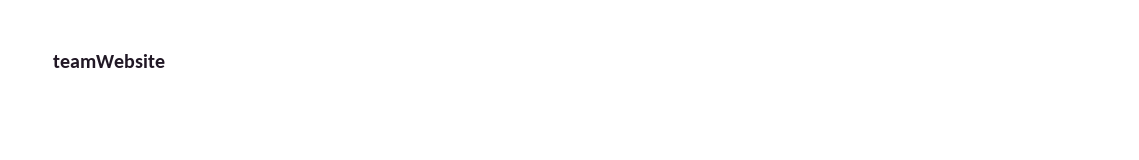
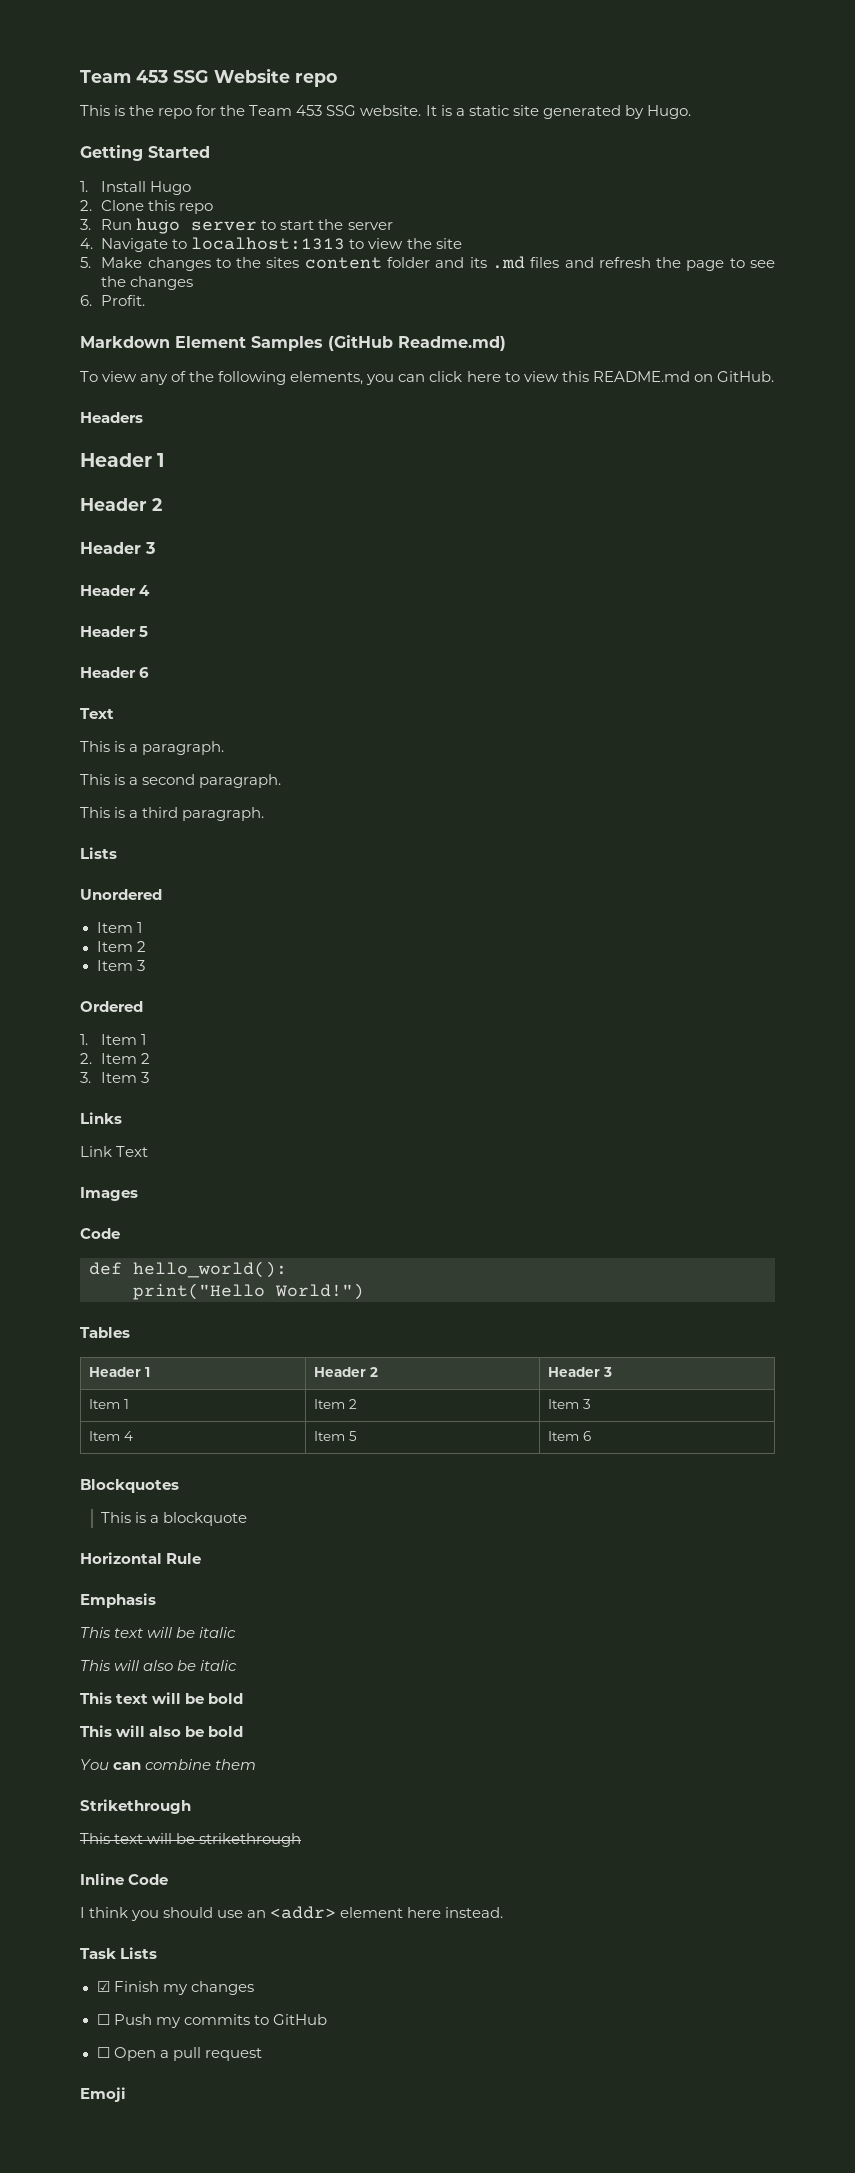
[53,54,165,68] teamWebsite -> [80,68,337,87] [80,105,691,119] [80,145,210,161] [80,181,192,195] [80,200,214,214] [80,218,393,234] [80,237,462,252] [80,256,775,271] [101,276,194,290] [80,295,146,306] [80,335,506,351] [80,371,774,385] [80,412,143,423] [80,453,165,467] [80,498,162,511] [80,542,155,554] [80,585,151,596] [80,626,149,637] [80,667,150,678] [80,708,114,719] [80,741,225,755] [80,774,282,788] [80,807,265,821] [80,847,117,859] [80,889,162,900] [96,922,142,933] [96,941,146,952] [96,960,145,971] [80,1001,143,1012] [80,1034,147,1045] [80,1053,151,1064] [80,1072,150,1083] [80,1112,122,1124] [80,1146,149,1157] [80,1187,138,1201] [80,1228,120,1239] [89,1261,287,1278] [133,1283,364,1300] [80,1327,130,1338] [88,1367,150,1377] [313,1367,378,1377] [547,1367,612,1377] [88,1399,129,1409] [313,1399,357,1409] [547,1399,591,1409] [88,1431,133,1441] [313,1431,357,1441] [547,1431,591,1441] [80,1479,179,1493] [101,1512,248,1526] [80,1552,202,1564] [80,1593,156,1608] [80,1627,237,1638] [80,1660,238,1671] [80,1692,244,1704] [80,1725,244,1737] [80,1759,257,1770] [80,1799,191,1814] [80,1833,302,1847] [80,1873,169,1885] [80,1906,504,1921] [80,1947,158,1959] [96,1981,254,1995] [96,2014,327,2028] [96,2047,262,2061] [80,2087,126,2102] Team 453 SSG Website repo // This is the repo for the Team 453 SSG website. It is a static site generated by Hugo. // Getting Started // 1. Install Hugo // 2. Clone this repo // 3. Run hugo server to start the server // 4. Navigate to localhost:1313 to view the site // 5. Make changes to the sites content folder and its .md files and refresh the page to see the changes // 6. Profit. // Markdown Element Samples (GitHub Readme.md) // To view any of the following elements, you can click here to view this README.md on GitHub. // Headers // Header 1 // Header 2 // Header 3 // Header 4 // Header 5 // Header 6 // Text // This is a paragraph. // This is a second paragraph. // This is a third paragraph. // Lists // Unordered // Item 1 // Item 2 // Item 3 // Ordered // 1. Item 1 // 2. Item 2 // 3. Item 3 // Links // Link Text // Images // Code // def hello_world(): // print("Hello World!") // Tables // Header 1 | Header 2 | Header 3 // Item 1 | Item 2 | Item 3 // Item 4 | Item 5 | Item 6 // Blockquotes // This is a blockquote // Horizontal Rule // Emphasis // This text will be italic // This will also be italic // This text will be bold // This will also be bold // You can combine them // Strikethrough // This text will be strikethrough // Inline Code // I think you should use an <addr> element here instead. // Task Lists // ☑ Finish my changes // ☐ Push my commits to GitHub // ☐ Open a pull request // Emoji

